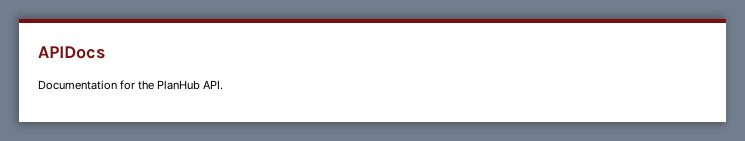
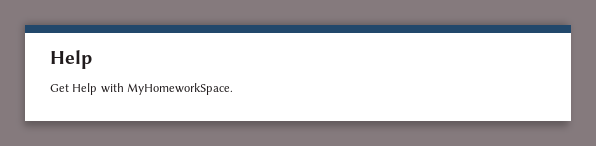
[38,46,106,59] [38,80,224,90] APIDocs // Documentation for the PlanHub API. -> [50,50,92,69] [50,83,234,95] Help // Get Help with MyHomeworkSpace.

